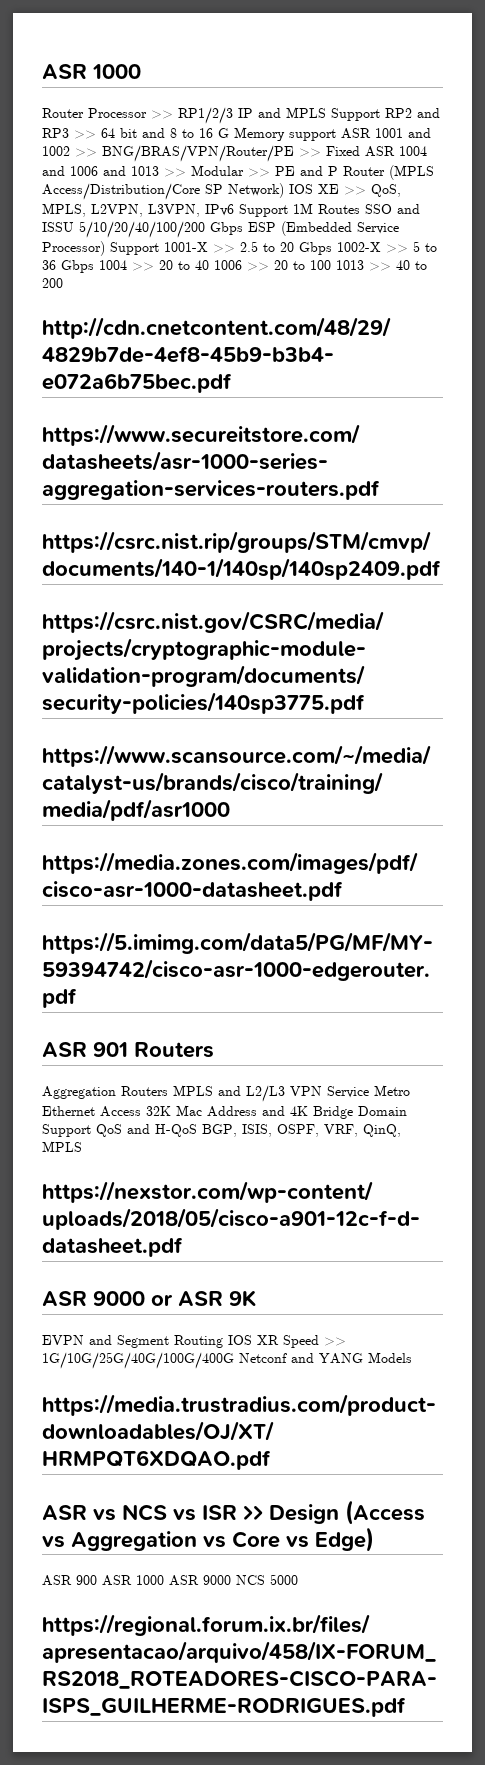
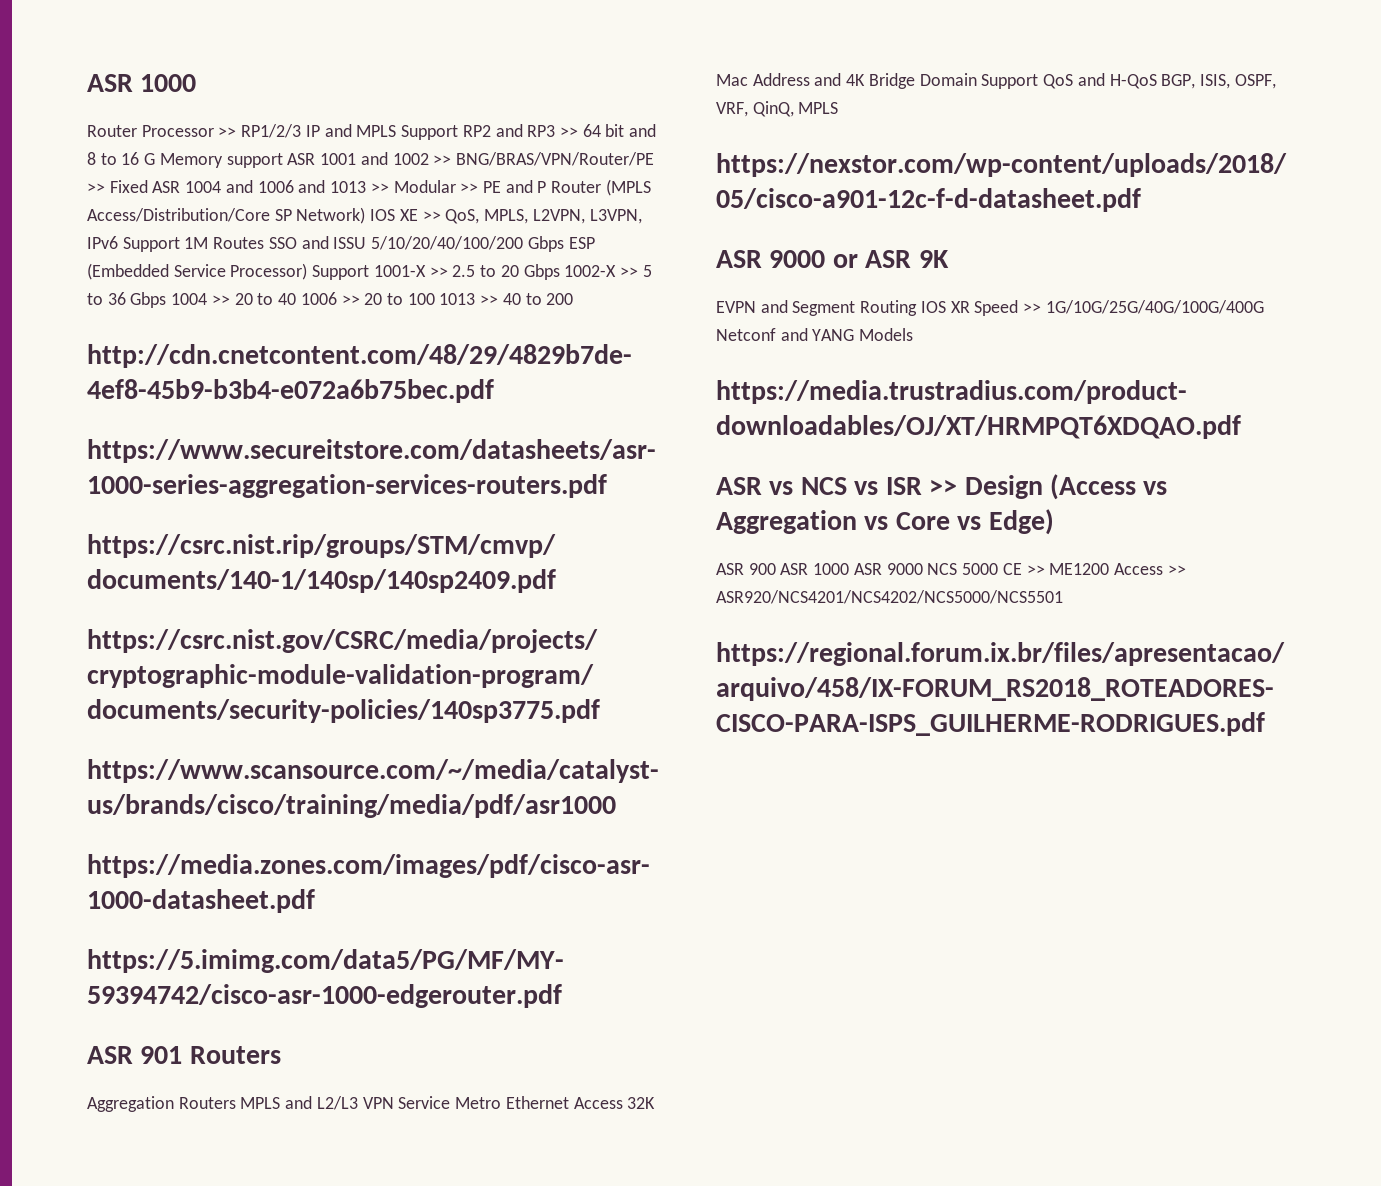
(298, 1579) none -> [1002,563,1186,575] [716,590,1063,604] CE >> ME1200 Access >> ASR920/NCS4201/NCS4202/NCS5000/NCS5501

